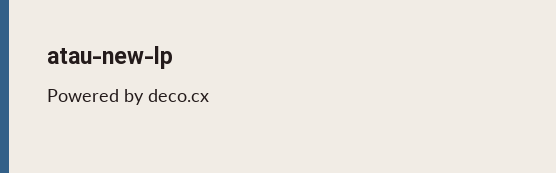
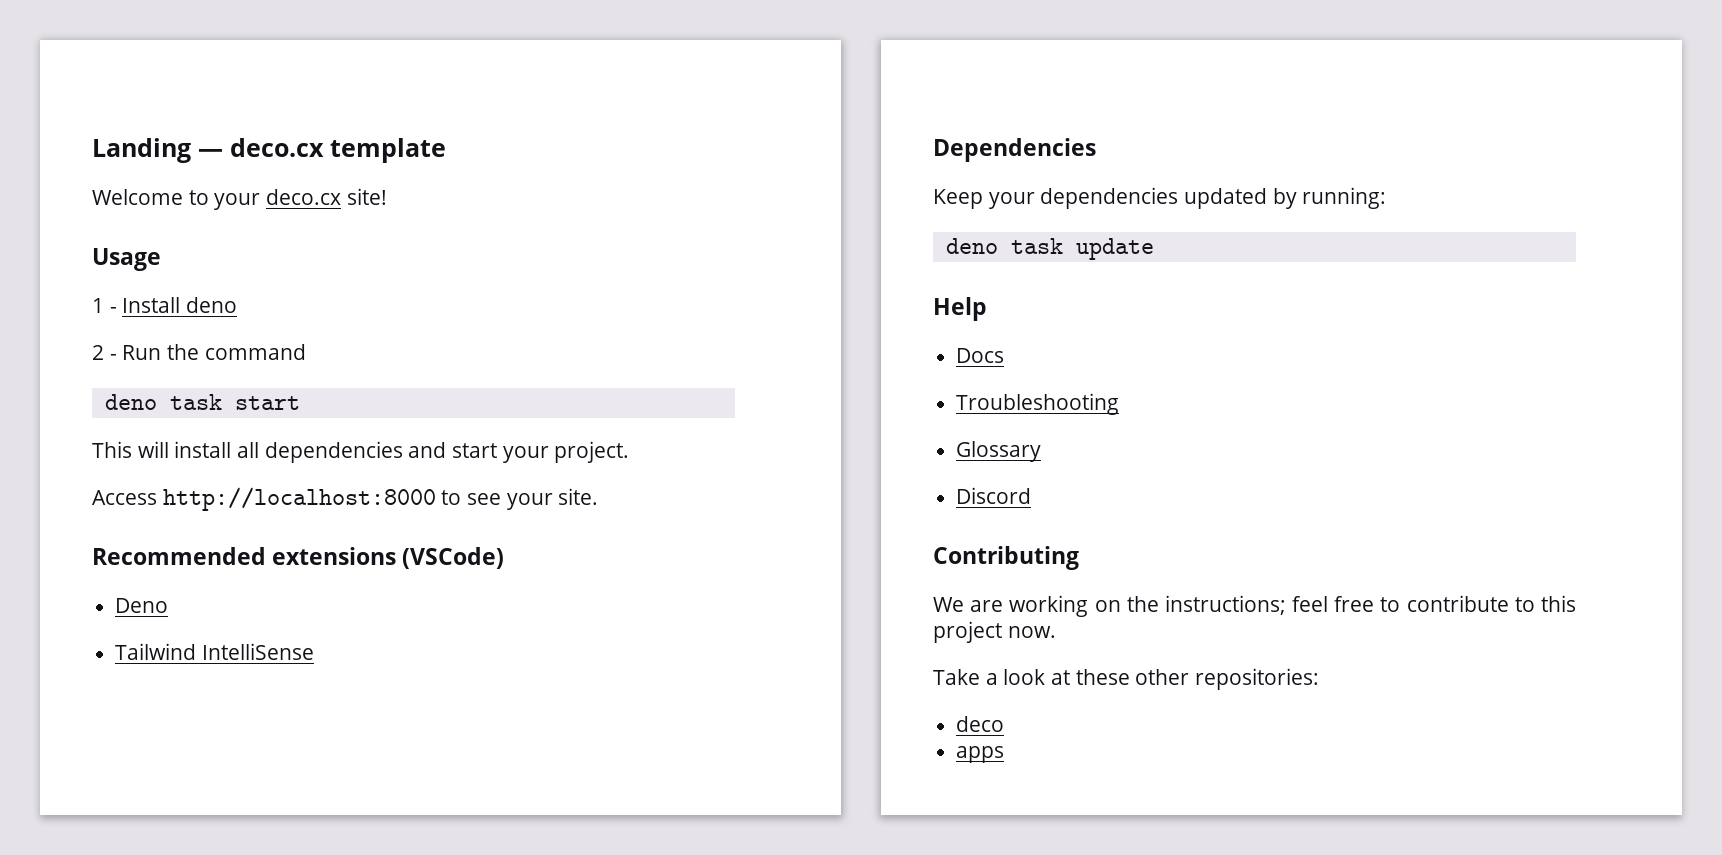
[47,46,173,69] [47,89,209,105] atau-new-lp // Powered by deco.cx -> [92,138,446,163] [92,188,387,210] [92,248,161,271] [92,297,238,313] [92,344,306,360] [104,394,300,410] [92,441,630,463] [92,487,599,511] [92,547,505,569] [115,598,169,613] [115,643,314,660] [933,138,1096,162] [933,187,1387,209] [945,238,1154,260] [933,297,987,321] [956,348,1005,363] [956,393,1120,415] [956,441,1042,462] [956,487,1032,504] [933,546,1079,570] [933,595,1576,617] [933,621,1056,643] [933,668,1320,690] [956,716,1005,732] [956,746,1005,763] Landing — deco.cx template // Welcome to your deco.cx site! // Usage // 1 - Install deno // 2 - Run the command // deno task start // This will install all dependencies and start your project. // Access http://localhost:8000 to see your site. // Recommended extensions (VSCode) // Deno // Tailwind IntelliSense // Dependencies // Keep your dependencies updated by running: // deno task update // Help // Docs // Troubleshooting // Glossary // Discord // Contributing // We are working on the instructions; feel free to contribute to this project now. // Take a look at these other repositories: // deco // apps

